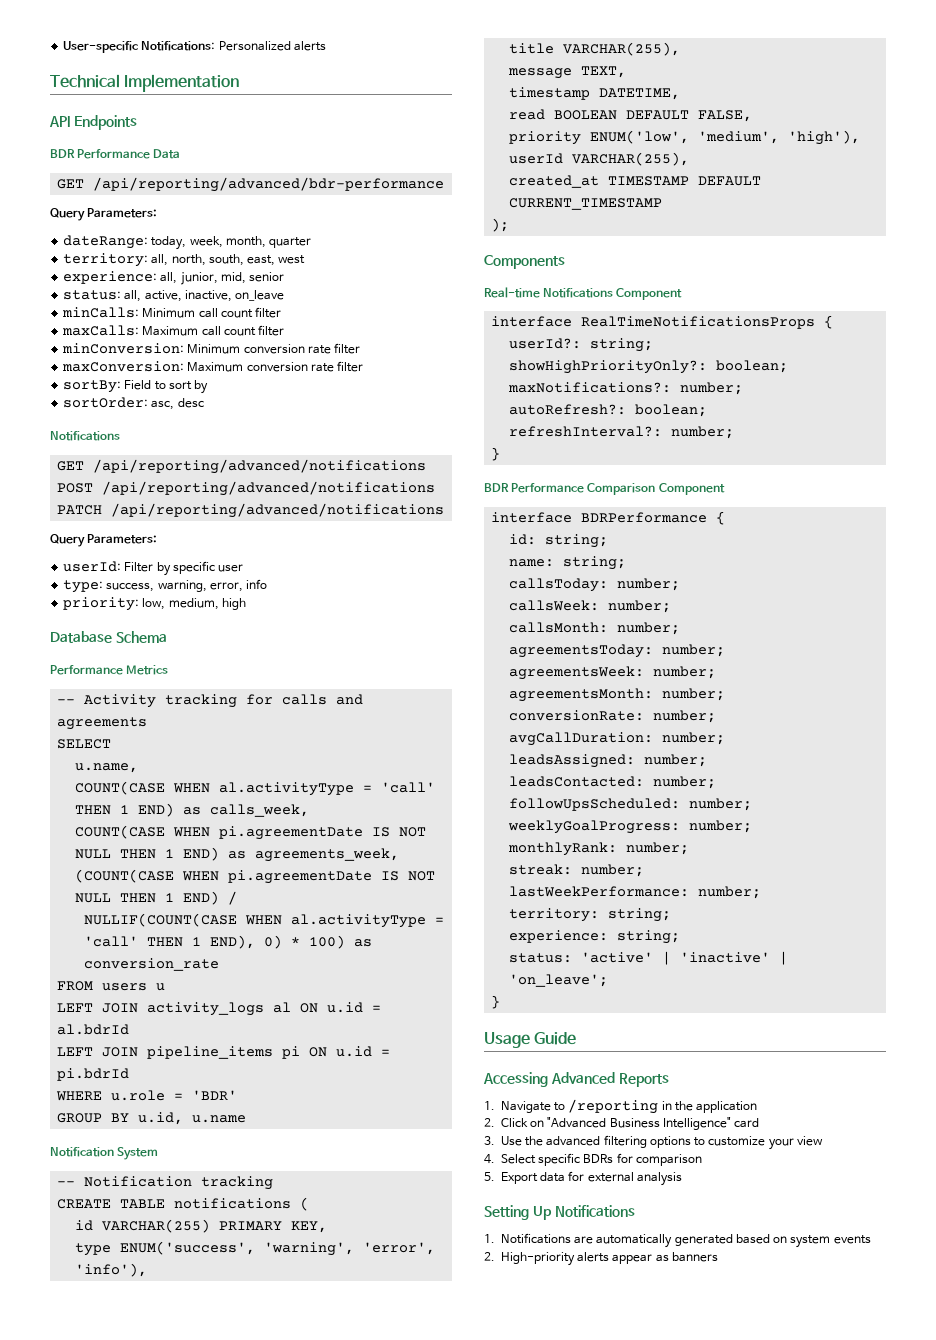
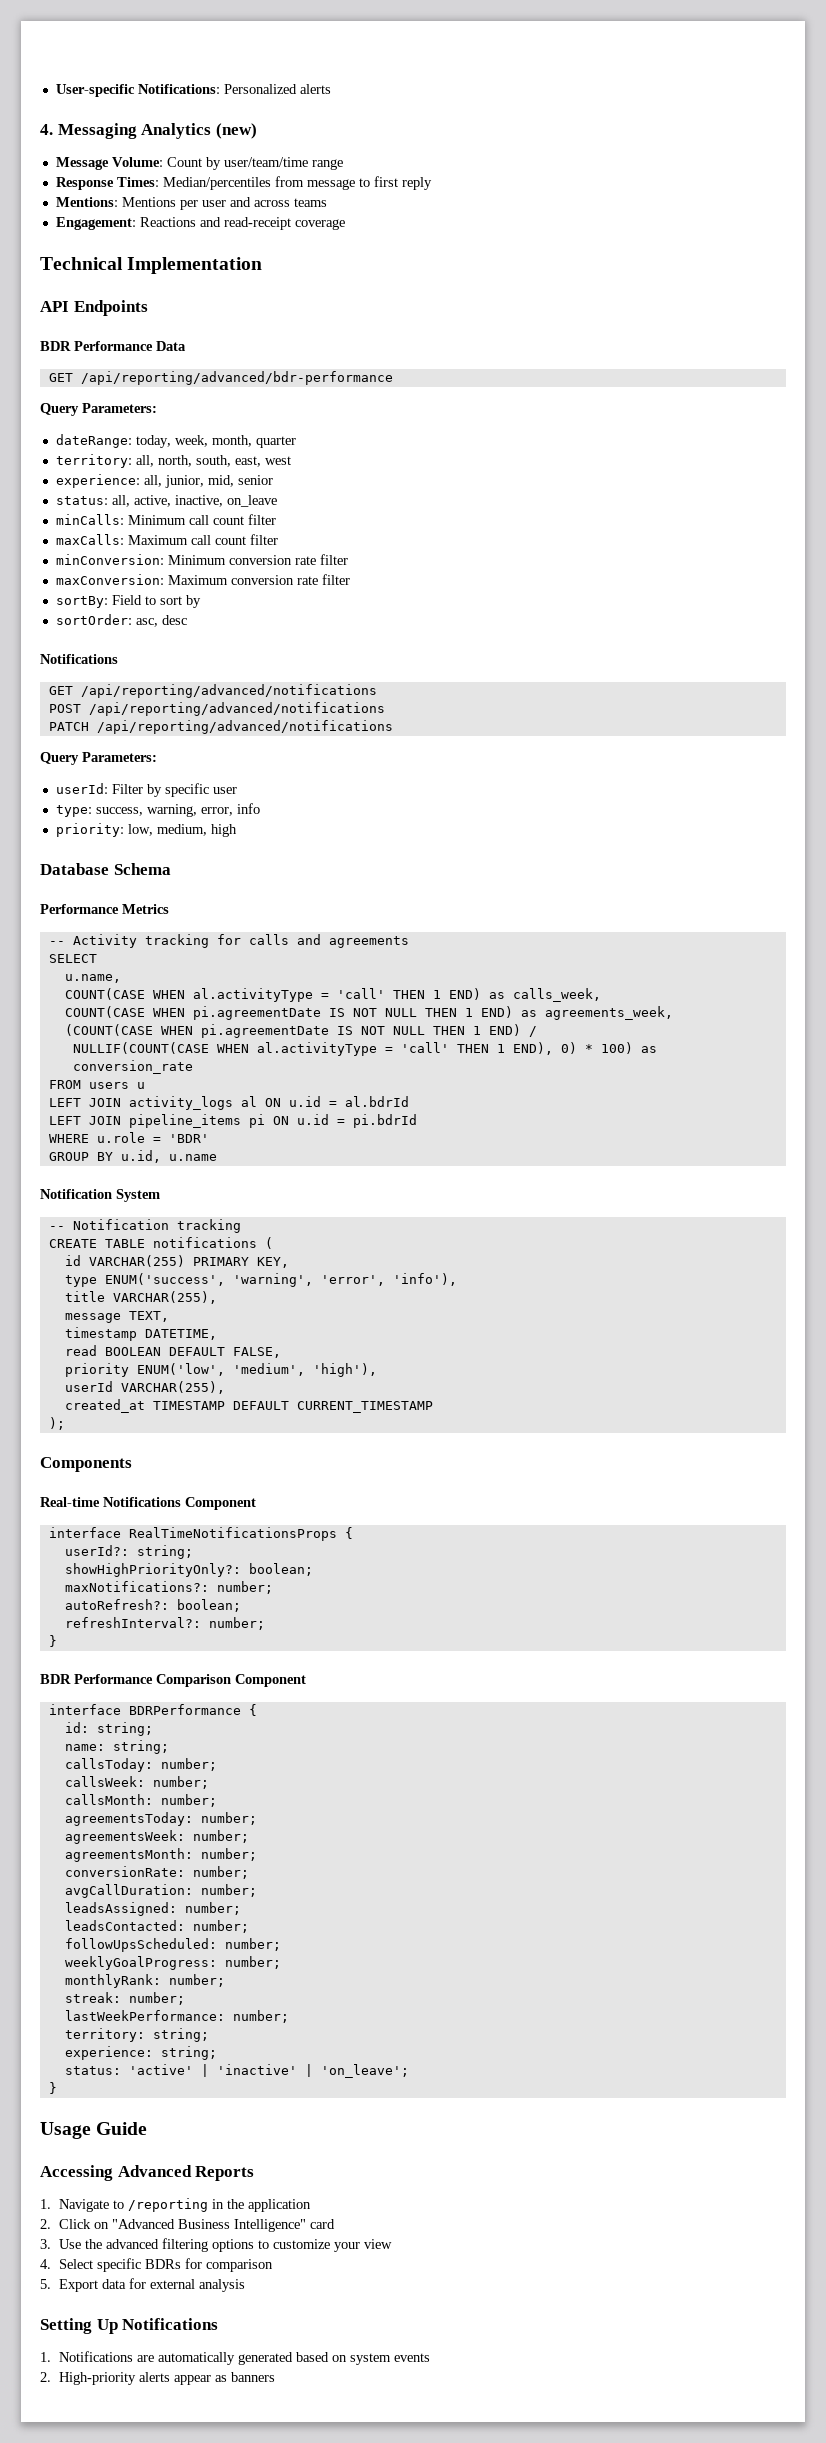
(326, 46) none -> [40,123,257,139] [55,157,343,170] [55,176,432,190] [55,197,327,210] [55,217,345,230] // 4. Messaging Analytics (new) // Message Volume: Count by user/team/time range // Response Times: Median/percentiles from message to first reply // Mentions: Mentions per user and across teams // Engagement: Reactions and read-receipt coverage

